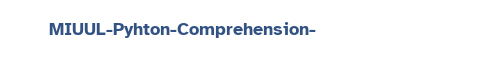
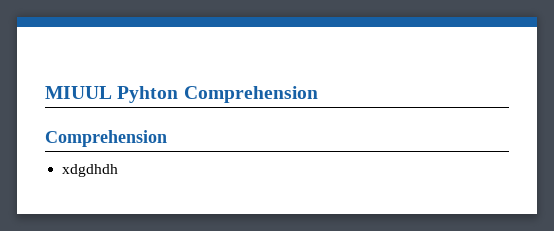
[49,22,316,38] MIUUL-Pyhton-Comprehension- -> [45,86,318,103] [45,130,167,147] [62,164,119,177] MIUUL Pyhton Comprehension // Comprehension // xdgdhdh

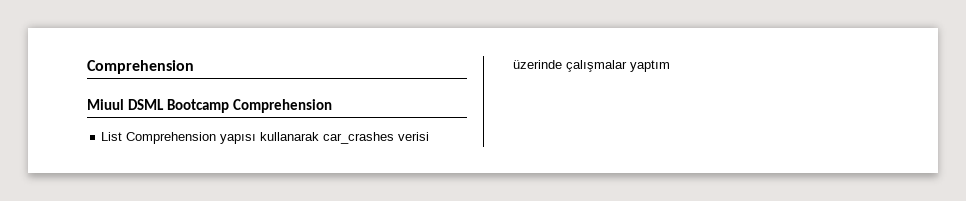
[45,86,318,103] [45,130,167,147] [62,164,119,177] MIUUL Pyhton Comprehension // Comprehension // xdgdhdh -> [87,60,194,74] [87,99,333,113] [101,132,430,144] [513,60,671,72] Comprehension // Miuul DSML Bootcamp Comprehension // List Comprehension yapısı kullanarak car_crashes verisi üzerinde çalışmalar yaptım

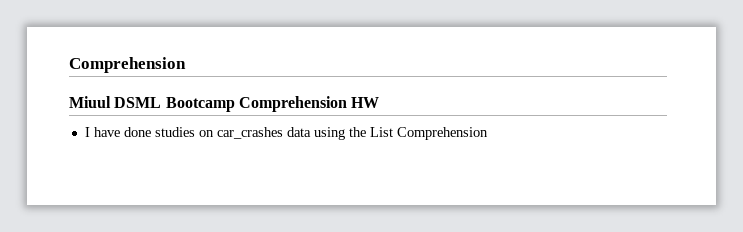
[101,132,430,144] [513,60,671,72] // List Comprehension yapısı kullanarak car_crashes verisi üzerinde çalışmalar yaptım -> [351,97,380,108] [84,127,488,140] HW // I have done studies on car_crashes data using the List Comprehension

